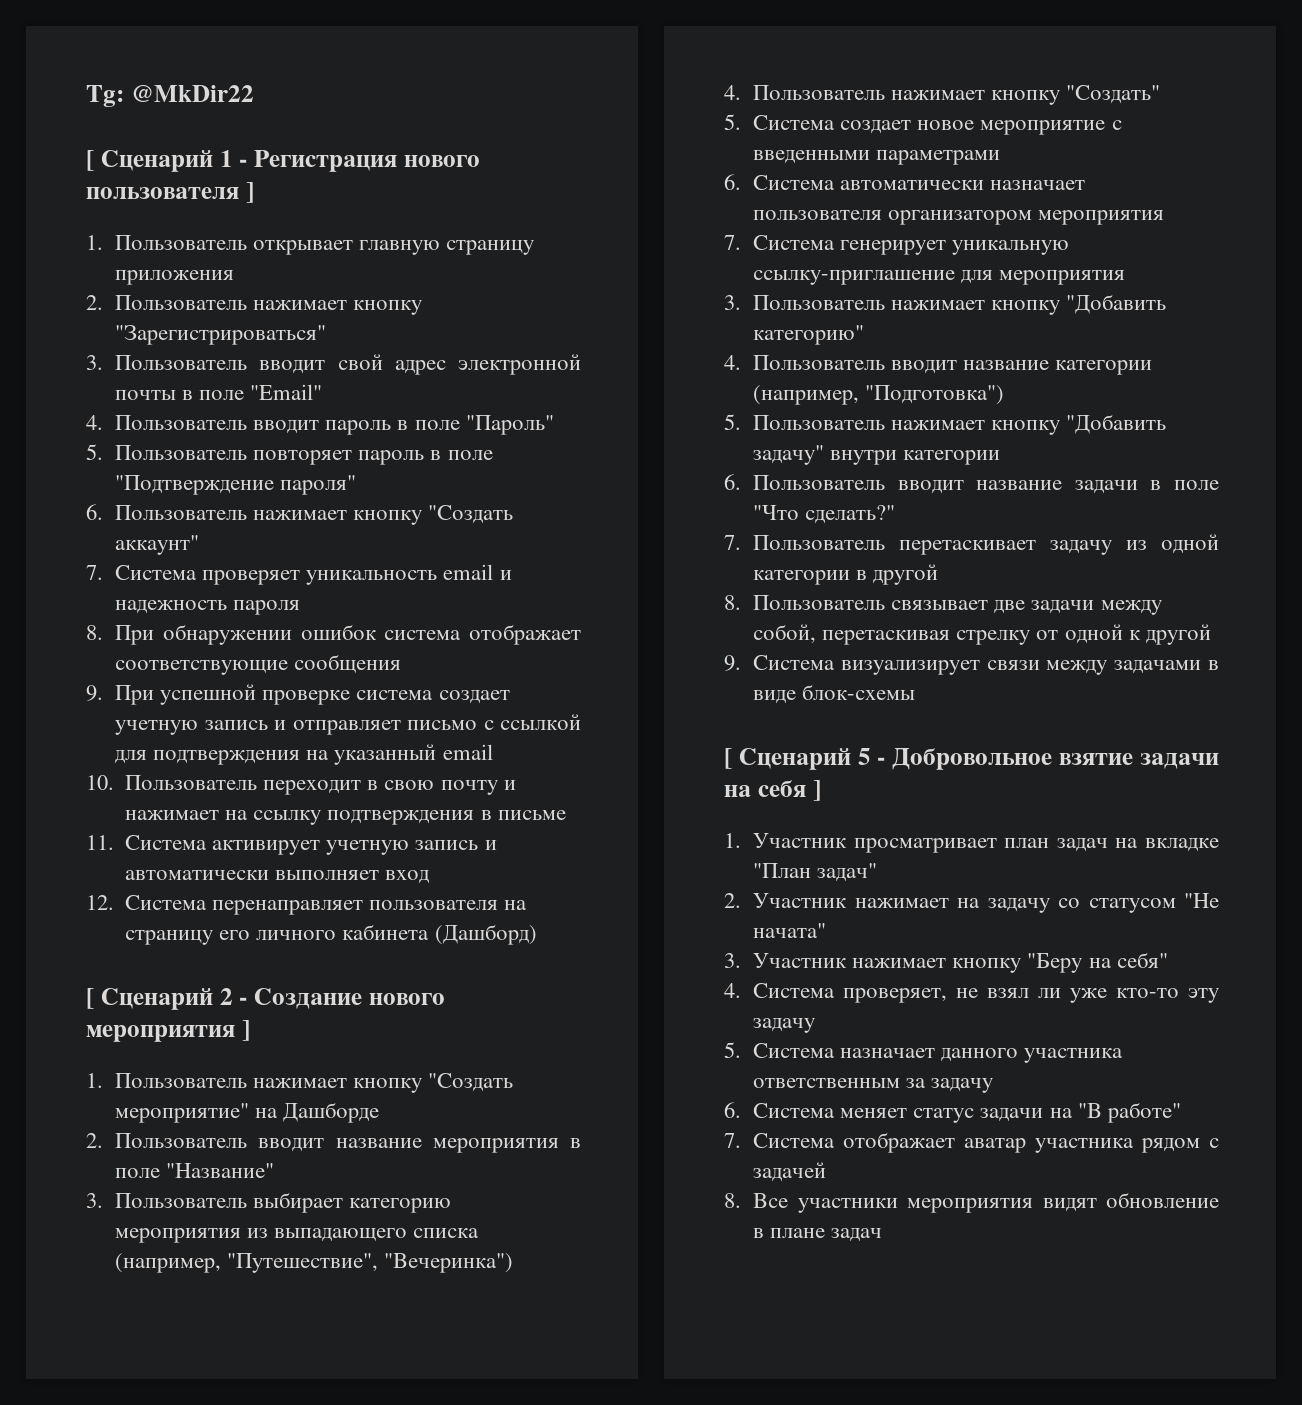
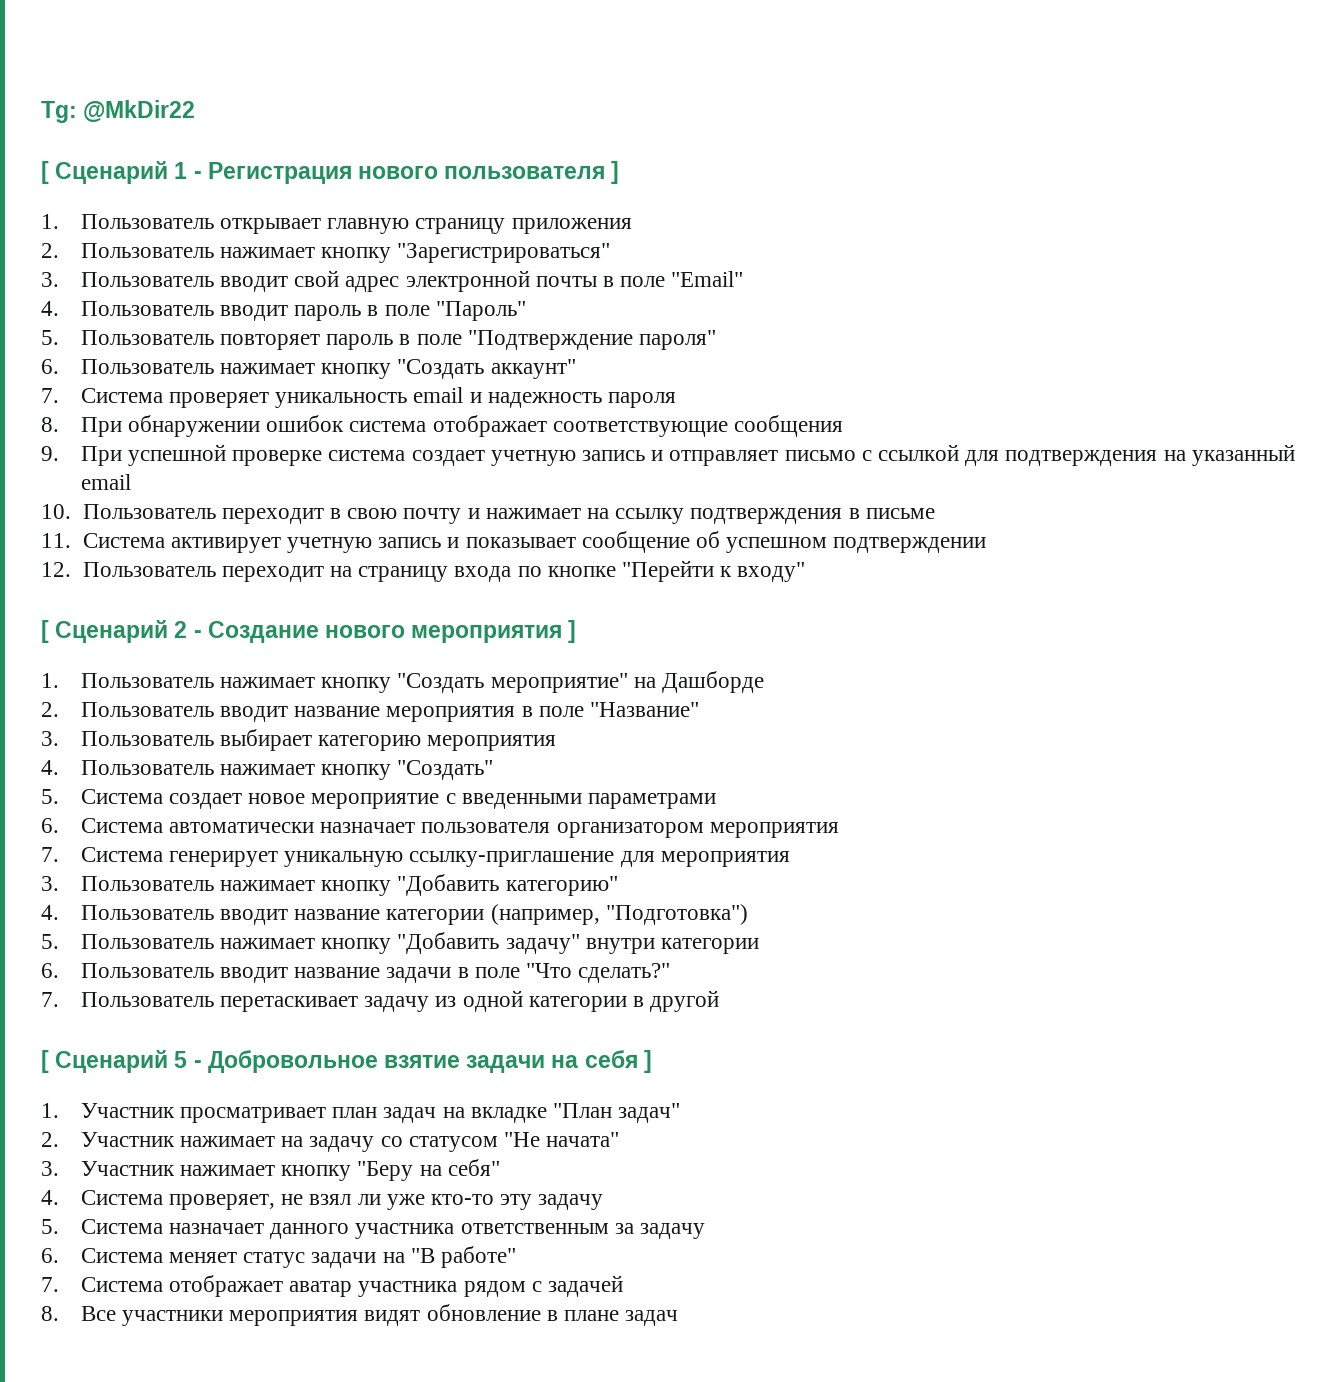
[125,870,430,884] [86,895,528,915] [125,924,537,945] автоматически выполняет вход // 12. Система перенаправляет пользователя на страницу его личного кабинета (Дашборд) -> [465,531,987,553] [41,560,806,582] показывает сообщение об успешном подтверждении // 12. Пользователь переходит на страницу входа по кнопке "Перейти к входу"
[247,1228,480,1242] [115,1253,514,1273] из выпадающего списка (например, "Путешествие", "Вечеринка") -> (557, 743) none
[724,595,1162,615] [753,624,1211,645] [724,655,1219,675] [753,684,916,704] // 8. Пользователь связывает две задачи между собой, перетаскивая стрелку от одной к другой // 9. Система визуализирует связи между задачами в виде блок-схемы -> (720, 1001) none

